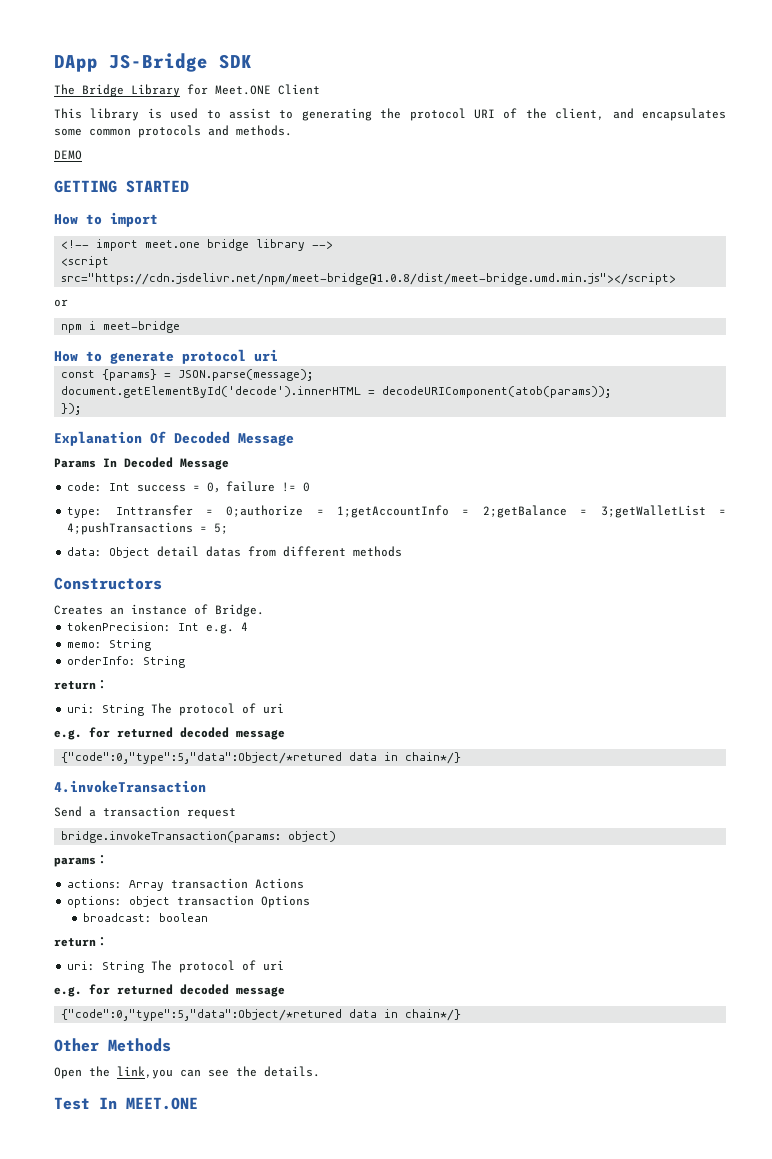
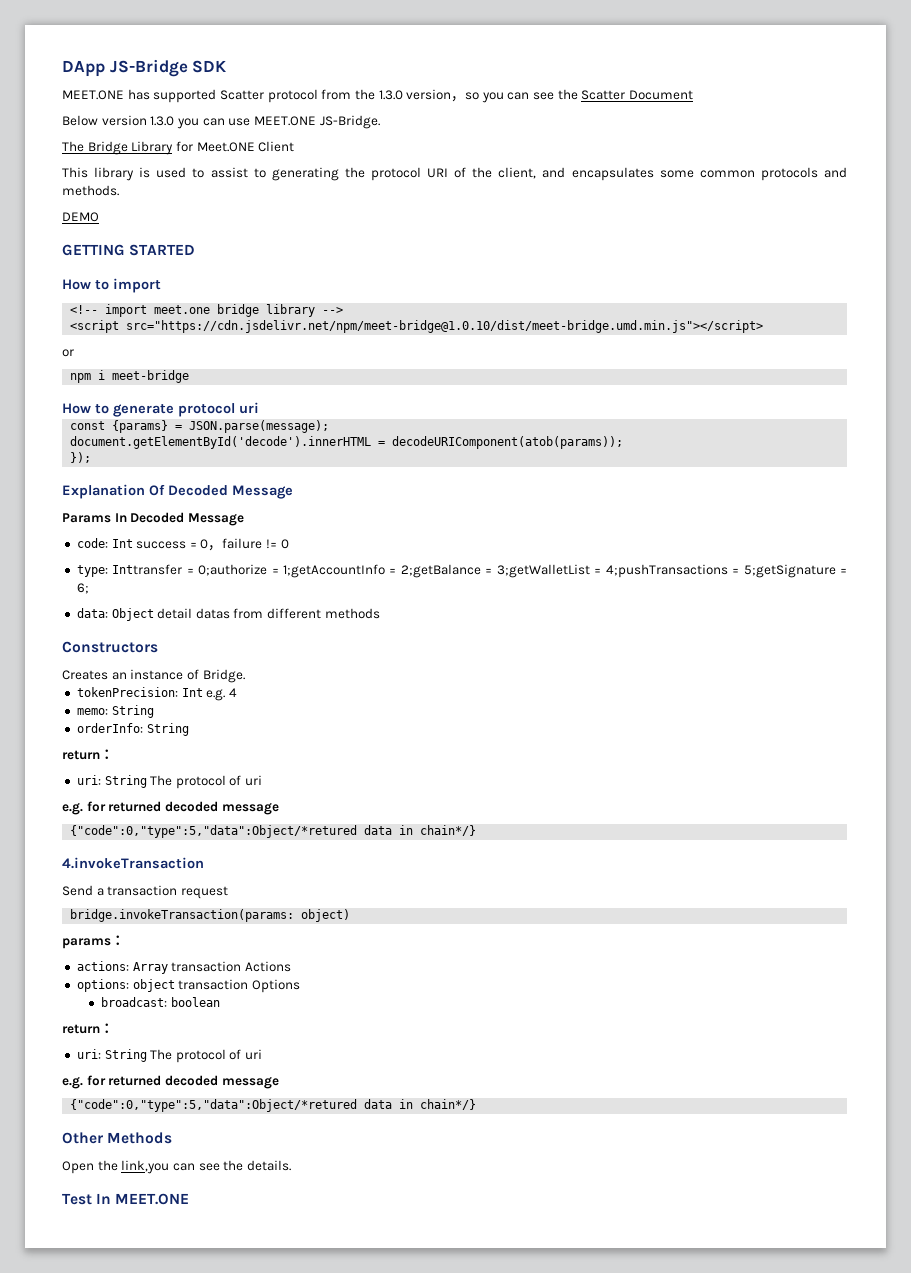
(252, 61) none -> [62,89,694,103] [62,115,380,129] // MEET.ONE has supported Scatter protocol from the 1.3.0 version，so you can see the Scatter Document // Below version 1.3.0 you can use MEET.ONE JS-Bridge.
[61,273,677,285] src="https://cdn.jsdelivr.net/npm/meet-bridge@1.0.8/dist/meet-bridge.umd.min.js"></script> -> [126,320,764,333] src="https://cdn.jsdelivr.net/npm/meet-bridge@1.0.10/dist/meet-bridge.umd.min.js"></script>
[214,523,229,534] 5; -> [743,564,847,578] [76,583,89,594] 5;getSignature = 6;

